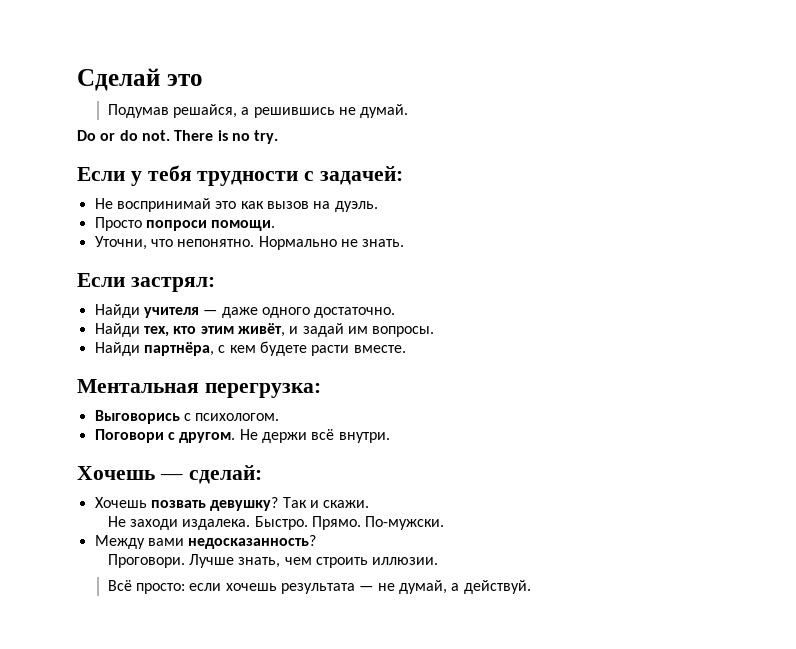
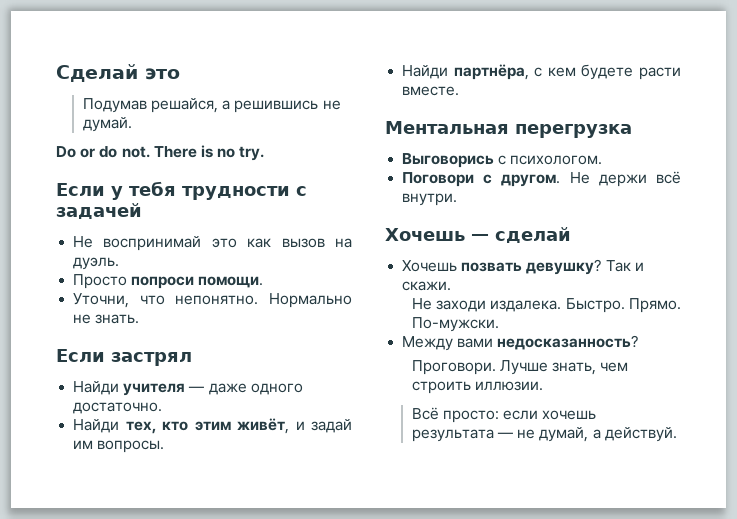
[320,166,404,185] задачей: -> [56,203,142,219] задачей
[130,277,215,292] застрял: -> [111,352,192,366] застрял
[204,383,321,398] перегрузка: -> [515,124,632,138] перегрузка
[188,465,262,484] сделай: -> [495,227,571,243] сделай

